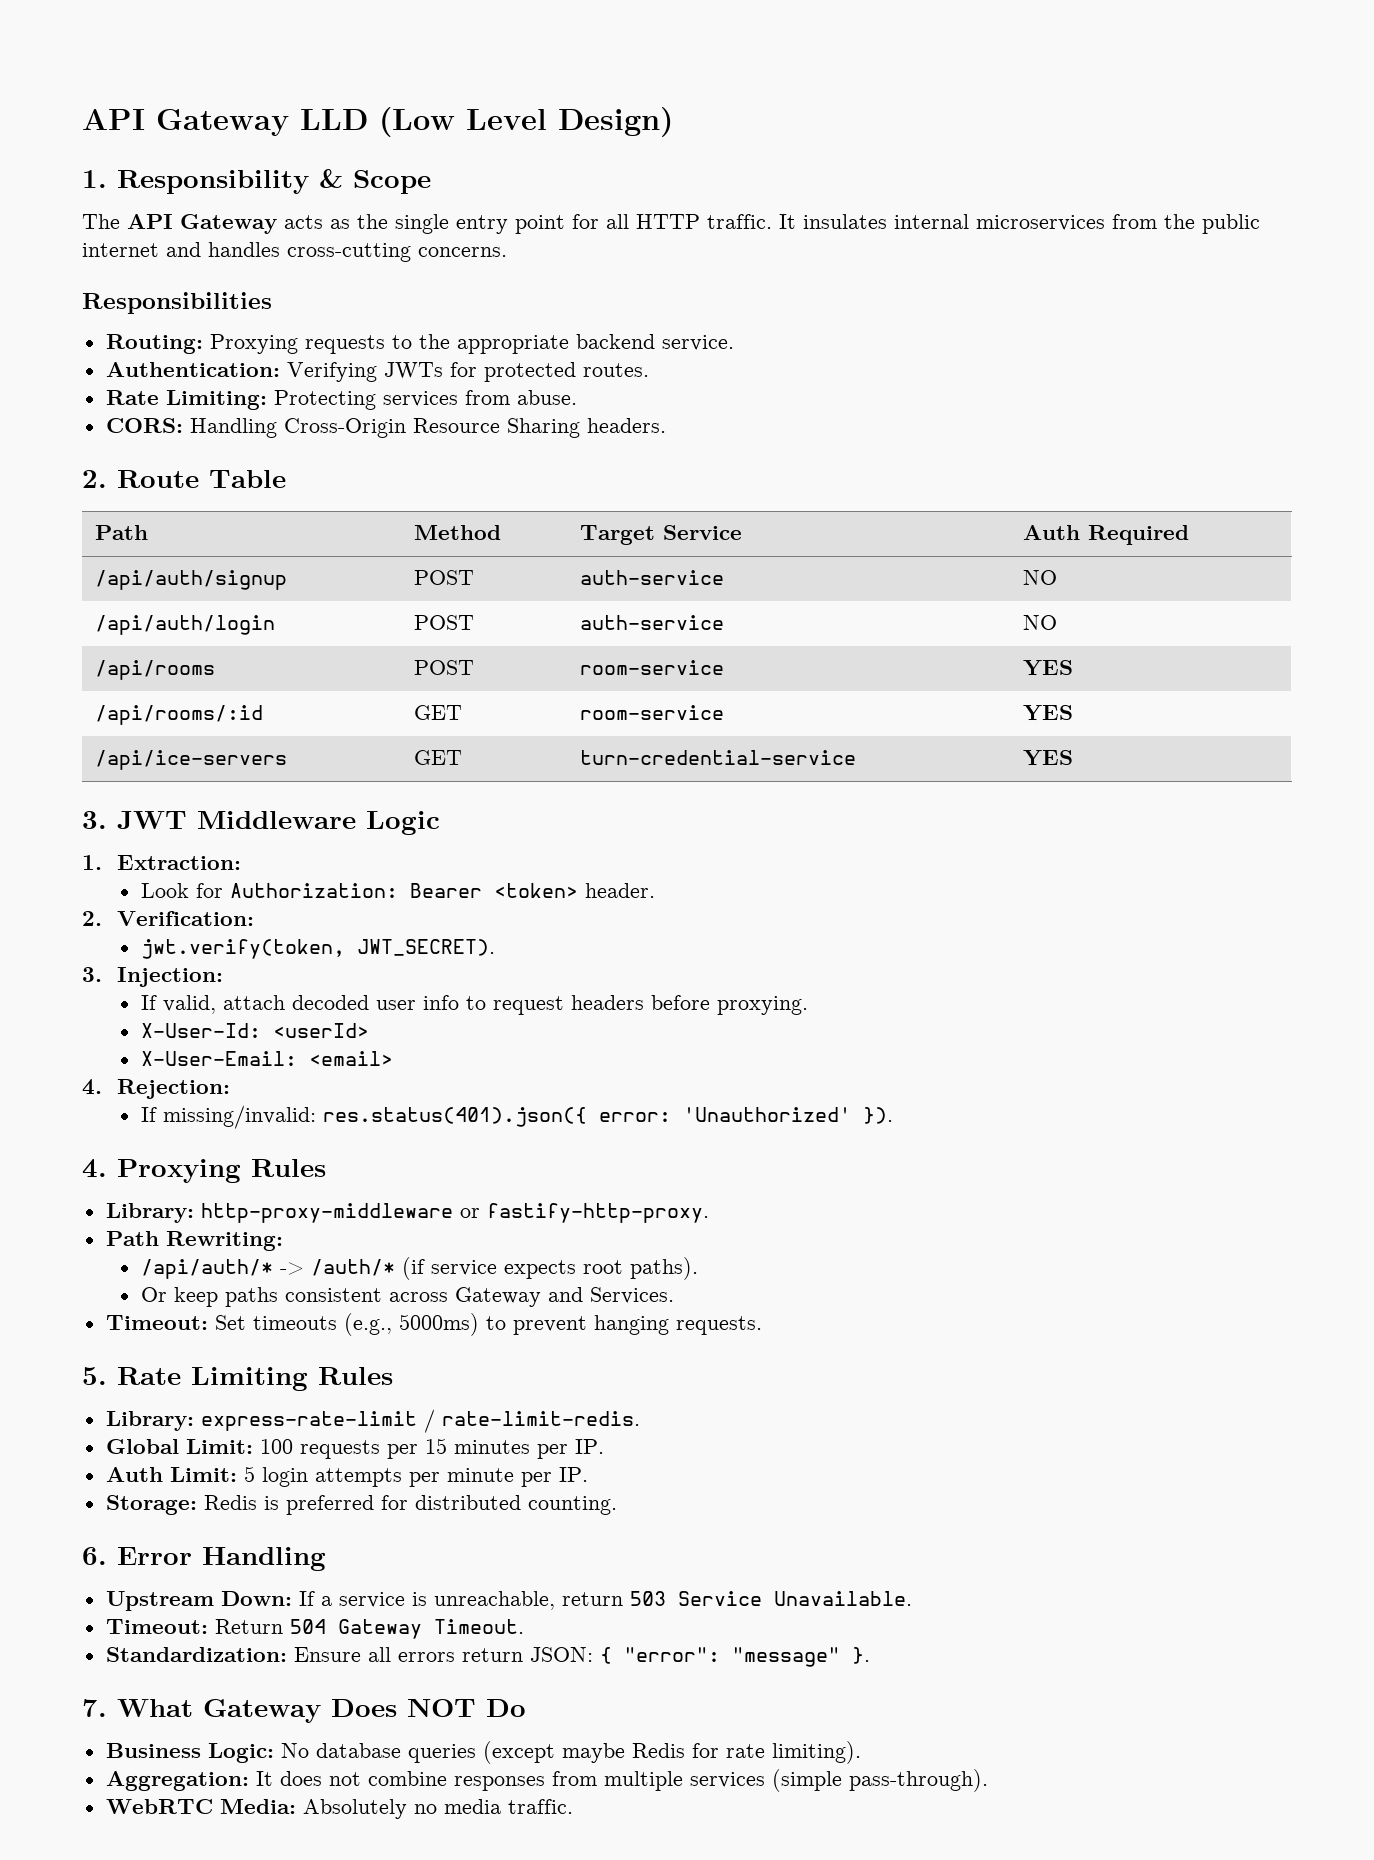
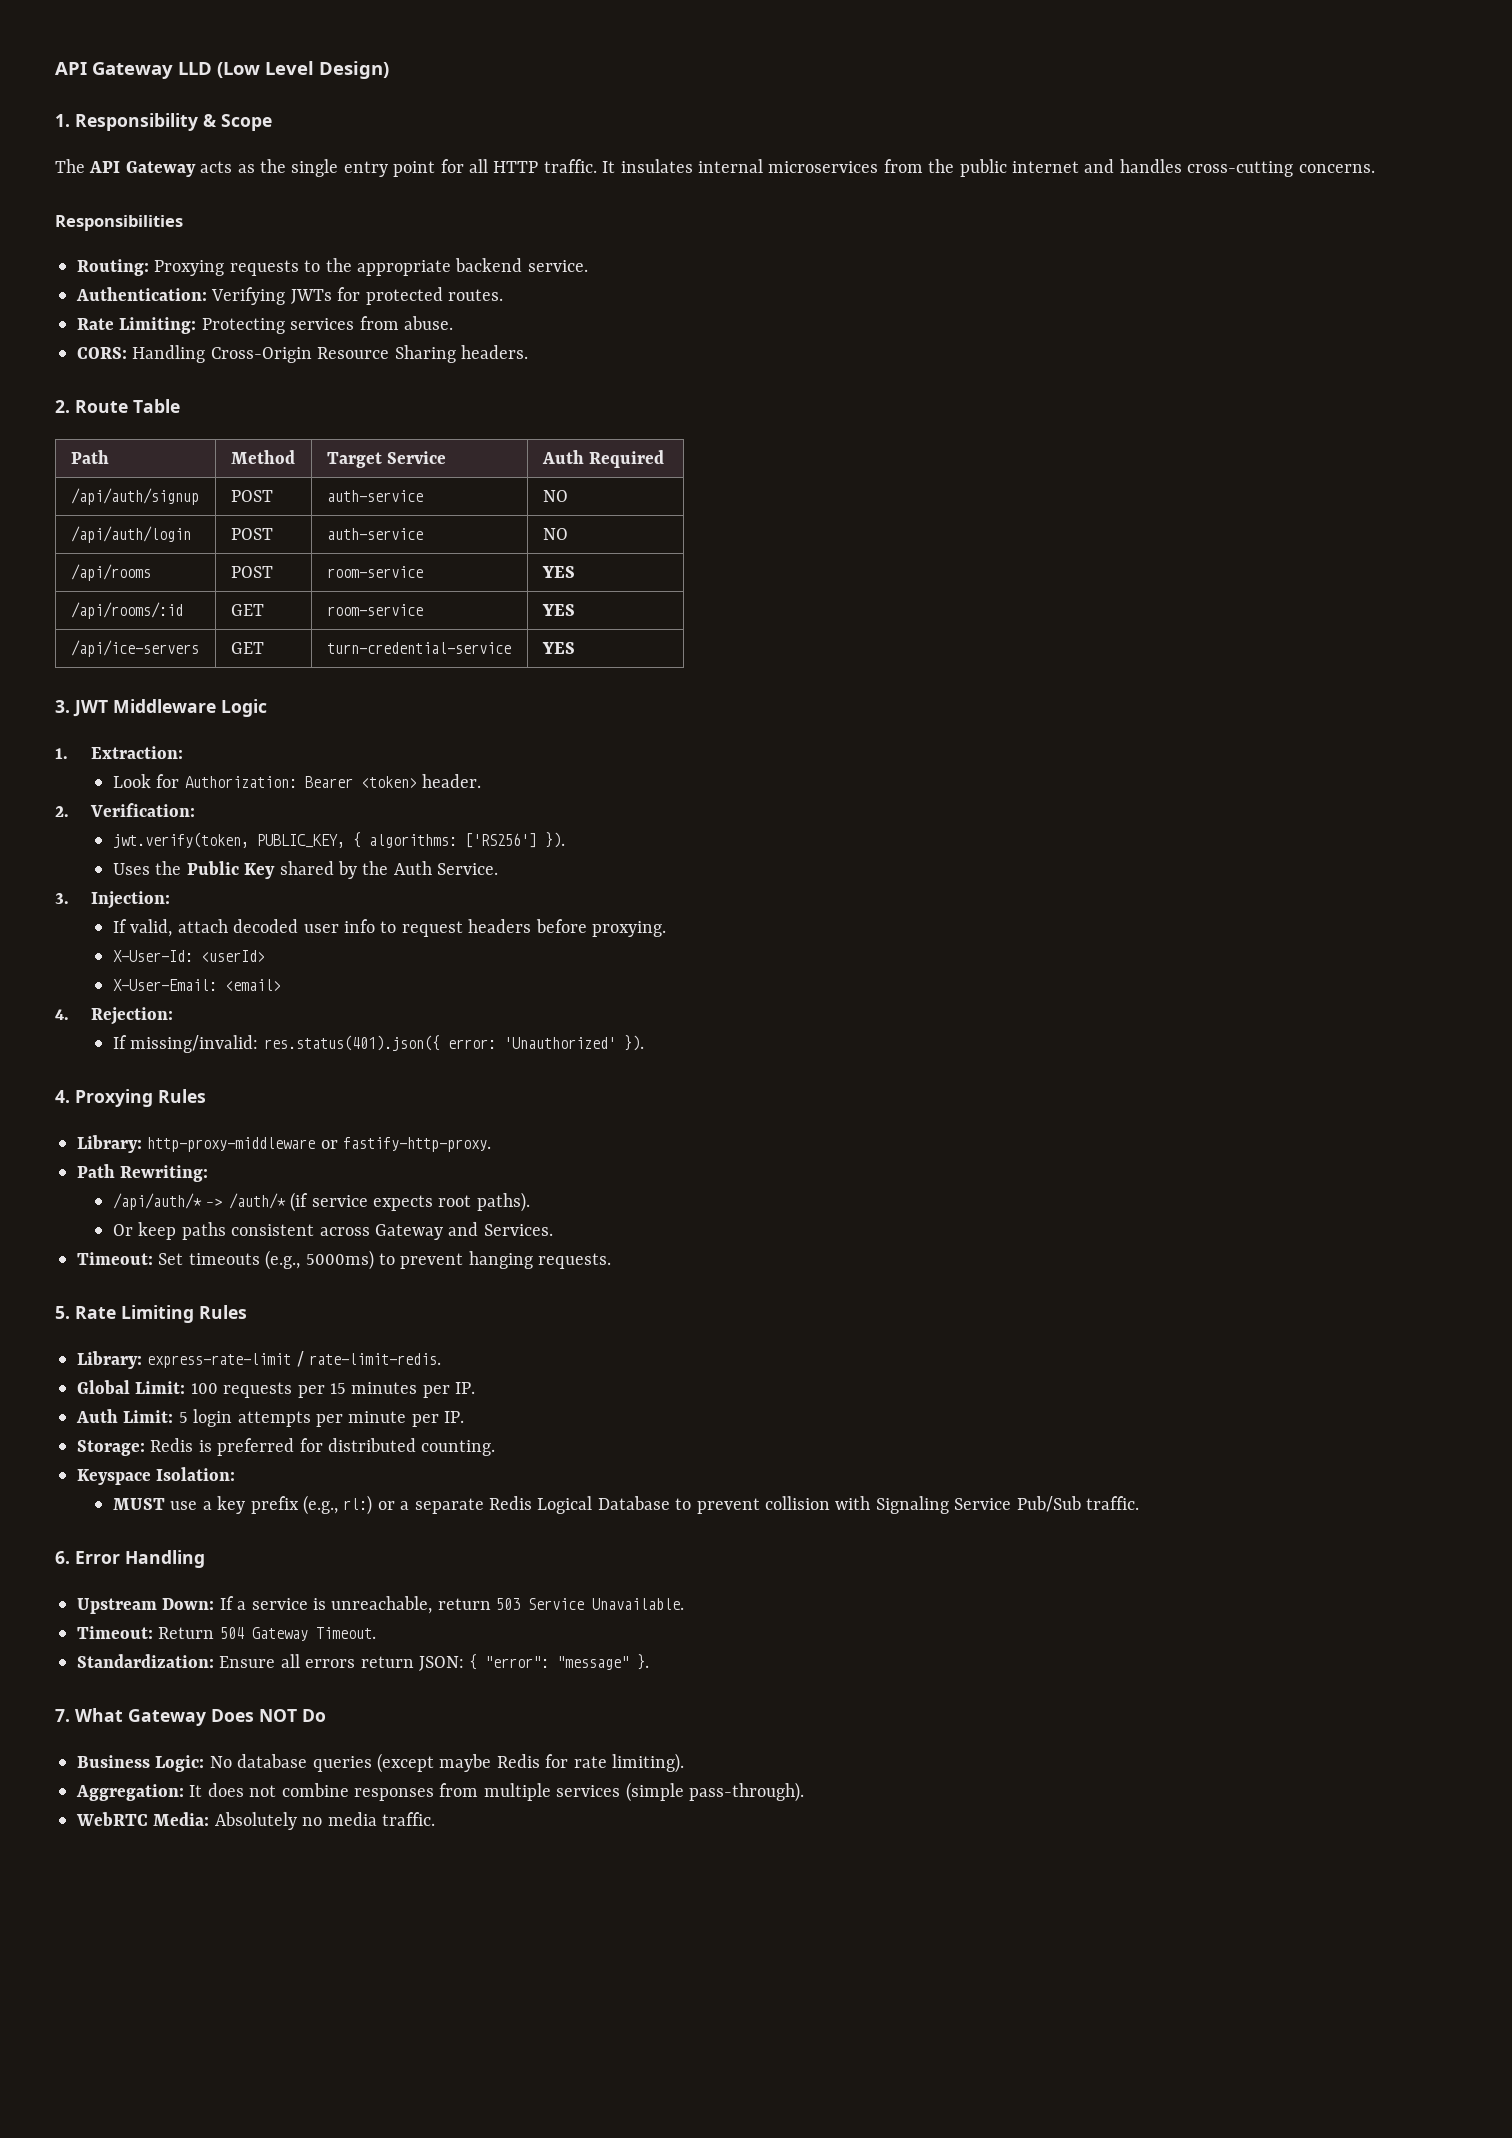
[356,939,495,956] JWT_SECRET). -> [257,832,566,848] [113,861,499,879] PUBLIC_KEY, { algorithms: ['RS256'] }). // Uses the Public Key shared by the Auth Service.
(617, 1505) none -> [77,1467,236,1485] [113,1495,1140,1515] // Keyspace Isolation: // MUST use a key prefix (e.g., rl:) or a separate Redis Logical Database to prevent collision with Signaling Service Pub/Sub traffic.

